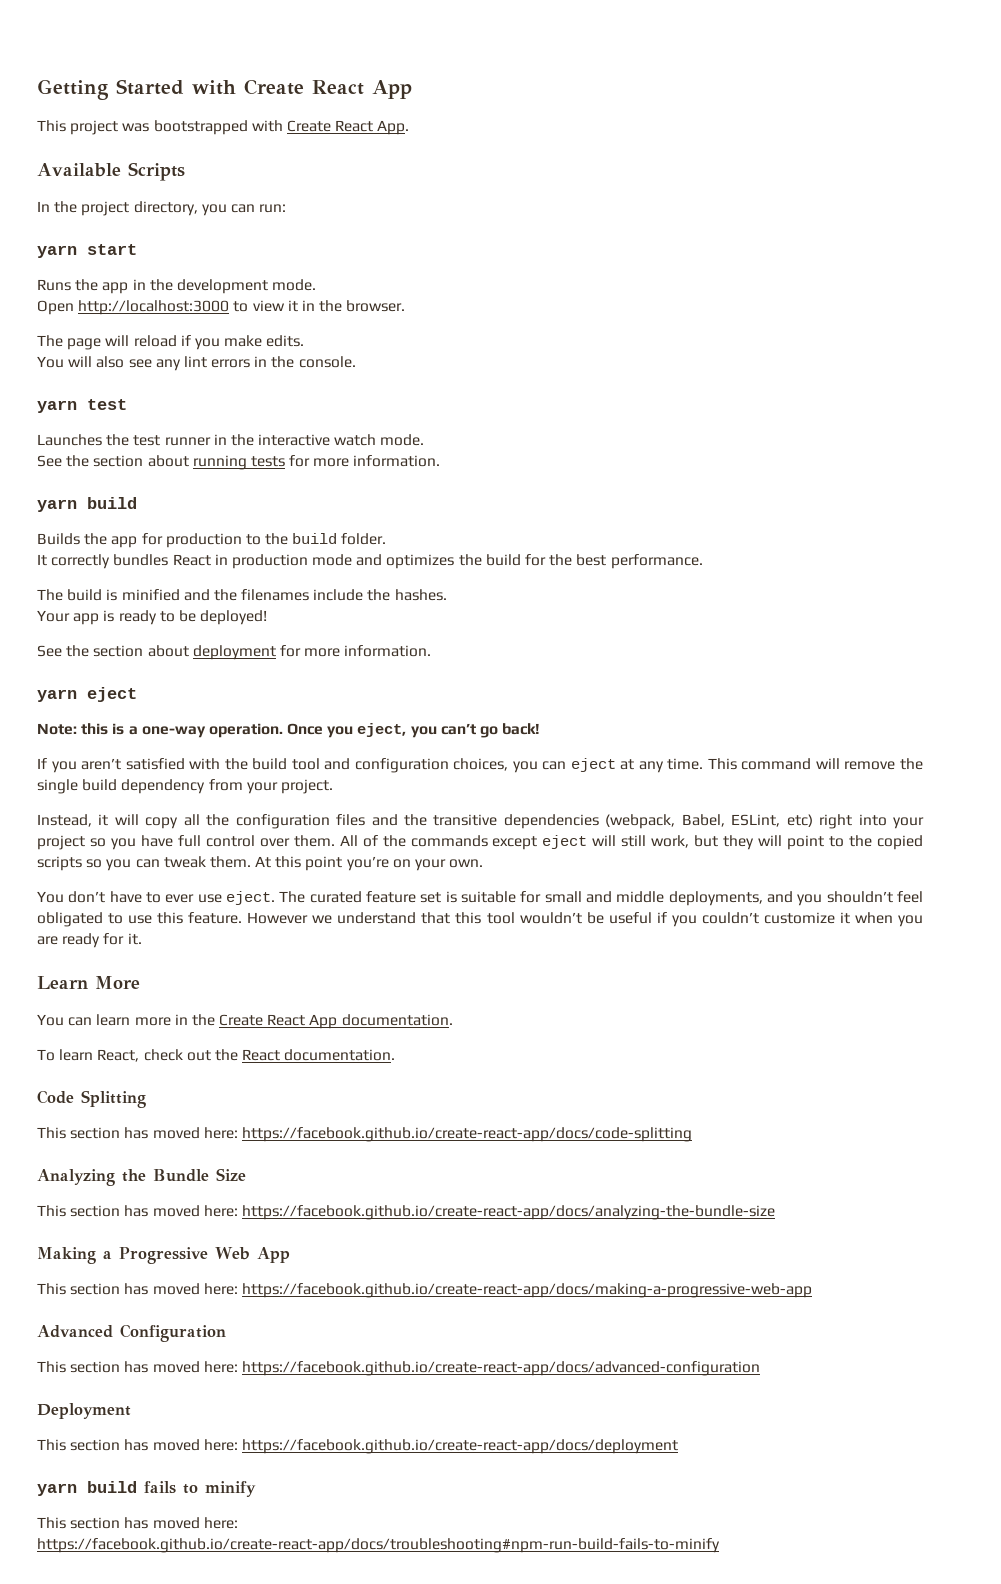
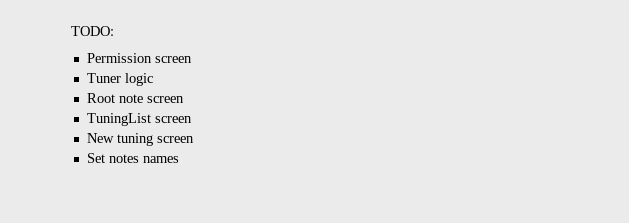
[37,79,412,100] [37,120,410,135] [37,162,185,181] [37,201,287,216] [37,244,137,258] [37,279,317,294] [37,300,406,315] [37,335,305,350] [37,356,356,371] [37,399,127,413] [37,434,425,446] [37,455,441,470] [37,497,137,512] [37,533,387,548] [37,554,703,569] [37,589,447,601] [37,610,268,625] [37,645,432,660] [37,687,137,702] [37,723,541,738] [37,758,923,773] [37,779,333,794] [37,814,925,829] [37,835,923,850] [37,856,484,871] [37,891,924,906] [37,912,923,927] [37,933,142,948] [37,976,140,989] [37,1014,453,1029] [37,1049,396,1062] [37,1090,146,1108] [37,1127,692,1142] [37,1168,246,1186] [37,1205,775,1220] [37,1247,290,1264] [37,1283,812,1298] [37,1324,226,1342] [37,1361,760,1376] [37,1403,131,1419] [37,1439,678,1454] [37,1481,256,1497] [37,1517,238,1529] [37,1538,720,1553] Getting Started with Create React App // This project was bootstrapped with Create React App. // Available Scripts // In the project directory, you can run: // yarn start // Runs the app in the development mode. // Open http://localhost:3000 to view it in the browser. // The page will reload if you make edits. // You will also see any lint errors in the console. // yarn test // Launches the test runner in the interactive watch mode. // See the section about running tests for more information. // yarn build // Builds the app for production to the build folder. // It correctly bundles React in production mode and optimizes the build for the best performance. // The build is minified and the filenames include the hashes. // Your app is ready to be deployed! // See the section about deployment for more information. // yarn eject // Note: this is a one-way operation. Once you eject, you can’t go back! // If you aren’t satisfied with the build tool and configuration choices, you can eject at any time. This command will remove the single build dependency from your project. // Instead, it will copy all the configuration files and the transitive dependencies (webpack, Babel, ESLint, etc) right into your project so you have full control over them. All of the commands except eject will still work, but they will point to the copied scripts so you can tweak them. At this point you’re on your own. // You don’t have to ever use eject. The curated feature set is suitable for small and middle deployments, and you shouldn’t feel obligated to use this feature. However we understand that this tool wouldn’t be useful if you couldn’t customize it when you are ready for it. // Learn More // You can learn more in the Create React App documentation. // To learn React, check out the React documentation. // Code Splitting // This section has moved here: https://facebook.github.io/create-react-app/docs/code-splitting // Analyzing the Bundle Size // This section has moved here: https://facebook.github.io/create-react-app/docs/analyzing-the-bundle-size // Making a Progressive Web App // This section has moved here: https://facebook.github.io/create-react-app/docs/making-a-progressive-web-app // Advanced Configuration // This section has moved here: https://facebook.github.io/create-react-app/docs/advanced-configuration // Deployment // This section has moved here: https://facebook.github.io/create-react-app/docs/deployment // yarn build fails to minify // This section has moved here: https://facebook.github.io/create-react-app/docs/troubleshooting#npm-run-build-fails-to-minify -> [71,26,114,36] [86,53,192,63] [86,73,153,86] [86,93,184,103] [86,113,192,126] [86,133,194,146] [86,153,179,163] TODO: // Permission screen // Tuner logic // Root note screen // TuningList screen // New tuning screen // Set notes names

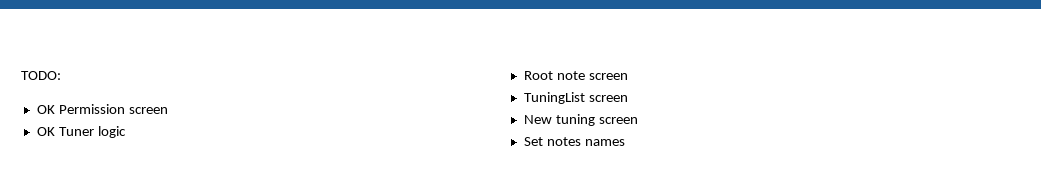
(114, 31) none -> [36,105,55,114] OK
(192, 59) none -> [36,127,55,136] OK

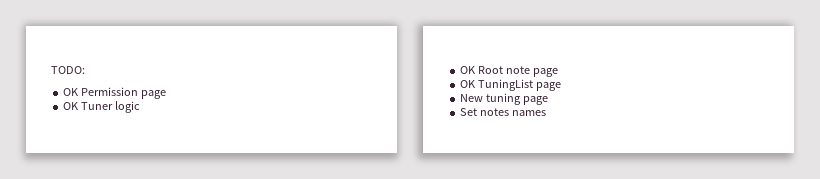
[128,107,168,114] screen -> [141,90,167,99] page
(126, 132) none -> [460,66,477,74] OK
[588,73,628,80] [523,92,628,104] screen // TuningList screen -> [533,68,559,77] [460,79,562,91] page // OK TuningList page
[598,117,638,124] screen -> [523,96,549,105] page

